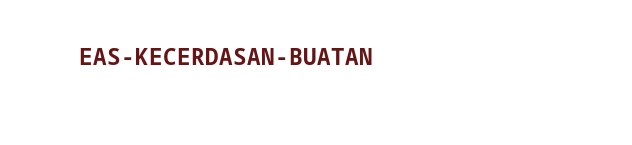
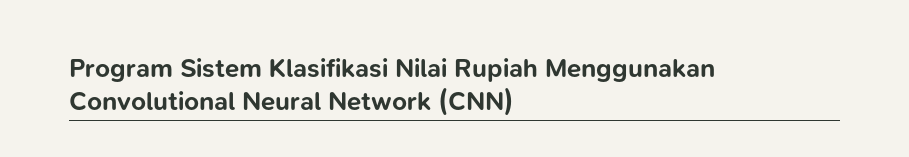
[79,48,373,65] EAS-KECERDASAN-BUATAN -> [69,58,716,82] [69,87,515,116] Program Sistem Klasifikasi Nilai Rupiah Menggunakan Convolutional Neural Network (CNN)

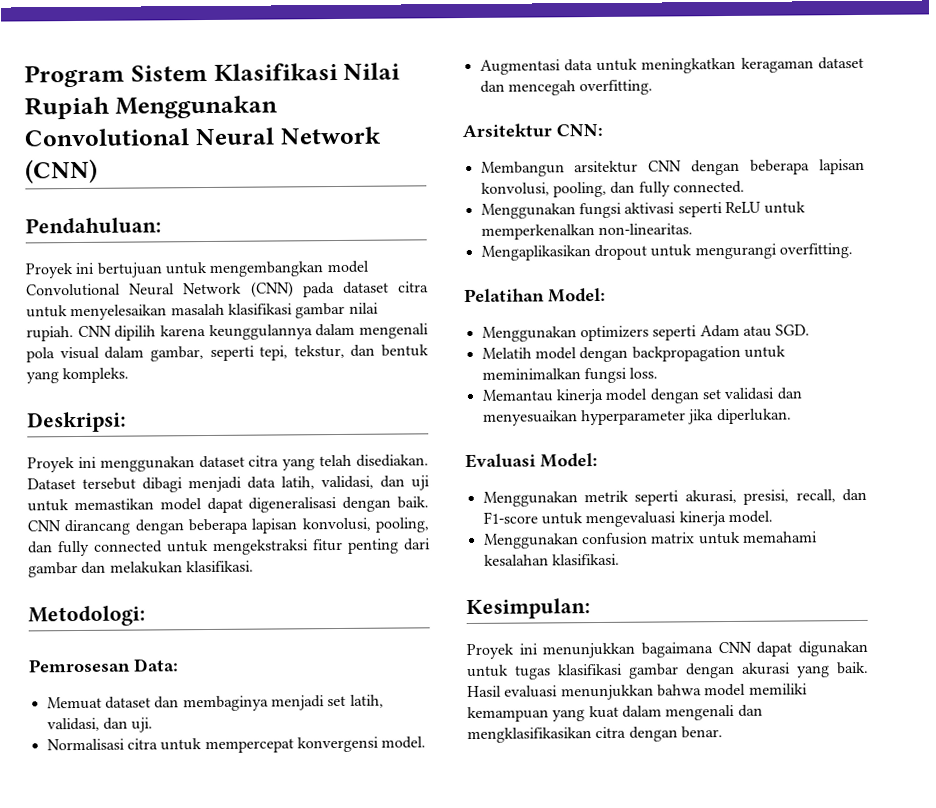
(515, 101) none -> [25,217,162,234] [25,260,369,279] [26,281,430,298] [26,302,379,321] [26,323,430,342] [26,344,429,363] [26,367,130,384] [27,411,127,433] [27,454,429,473] [27,475,430,493] [27,496,429,514] [27,517,429,536] [28,538,431,557] [28,560,254,578] [28,605,146,627] [28,658,179,673] [46,694,384,712] [46,717,154,733] [46,736,427,754] [479,56,864,75] [479,79,654,96] [462,123,603,139] [480,158,865,177] [480,180,745,198] [480,201,807,219] [480,223,693,240] [480,243,853,261] [464,287,606,303] [481,324,811,342] [481,345,786,363] [481,367,659,384] [481,387,802,405] [482,408,792,426] [465,453,598,469] [482,488,867,507] [482,510,773,528] [482,531,818,549] [483,553,620,566] [466,598,591,620] [466,640,869,660] [467,661,869,680] [467,683,808,701] [467,704,763,723] [467,726,723,744] // Pendahuluan: // Proyek ini bertujuan untuk mengembangkan model Convolutional Neural Network (CNN) pada dataset citra untuk menyelesaikan masalah klasifikasi gambar nilai rupiah. CNN dipilih karena keunggulannya dalam mengenali pola visual dalam gambar, seperti tepi, tekstur, dan bentuk yang kompleks. // Deskripsi: // Proyek ini menggunakan dataset citra yang telah disediakan. Dataset tersebut dibagi menjadi data latih, validasi, dan uji untuk memastikan model dapat digeneralisasi dengan baik. CNN dirancang dengan beberapa lapisan konvolusi, pooling, dan fully connected untuk mengekstraksi fitur penting dari gambar dan melakukan klasifikasi. // Metodologi: // Pemrosesan Data: // Memuat dataset dan membaginya menjadi set latih, validasi, dan uji. // Normalisasi citra untuk mempercepat konvergensi model. // Augmentasi data untuk meningkatkan keragaman dataset dan mencegah overfitting. // Arsitektur CNN: // Membangun arsitektur CNN dengan beberapa lapisan konvolusi, pooling, dan fully connected. // Menggunakan fungsi aktivasi seperti ReLU untuk memperkenalkan non-linearitas. // Mengaplikasikan dropout untuk mengurangi overfitting. // Pelatihan Model: // Menggunakan optimizers seperti Adam atau SGD. // Melatih model dengan backpropagation untuk meminimalkan fungsi loss. // Memantau kinerja model dengan set validasi dan menyesuaikan hyperparameter jika diperlukan. // Evaluasi Model: // Menggunakan metrik seperti akurasi, presisi, recall, dan F1-score untuk mengevaluasi kinerja model. // Menggunakan confusion matrix untuk memahami kesalahan klasifikasi. // Kesimpulan: // Proyek ini menunjukkan bagaimana CNN dapat digunakan untuk tugas klasifikasi gambar dengan akurasi yang baik. Hasil evaluasi menunjukkan bahwa model memiliki kemampuan yang kuat dalam mengenali dan mengklasifikasikan citra dengan benar.

